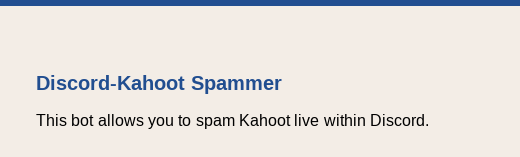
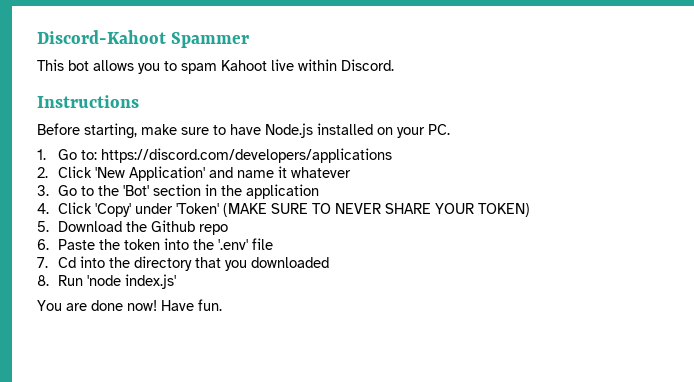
(429, 120) none -> [37,95,139,108] [37,123,450,139] [37,148,392,163] [37,166,351,181] [37,184,319,199] [37,202,530,217] [37,220,228,235] [37,238,273,250] [37,256,329,271] [37,274,176,289] [37,299,222,311] // Instructions // Before starting, make sure to have Node.js installed on your PC. // 1. Go to: https://discord.com/developers/applications // 2. Click 'New Application' and name it whatever // 3. Go to the 'Bot' section in the application // 4. Click 'Copy' under 'Token' (MAKE SURE TO NEVER SHARE YOUR TOKEN) // 5. Download the Github repo // 6. Paste the token into the '.env' file // 7. Cd into the directory that you downloaded // 8. Run 'node index.js' // You are done now! Have fun.

